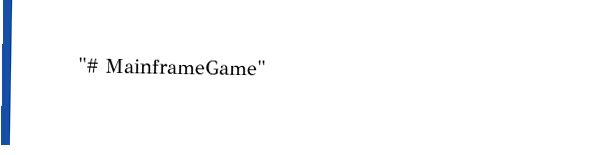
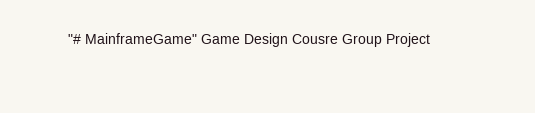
(267, 66) none -> [201,33,430,47] Game Design Cousre Group Project

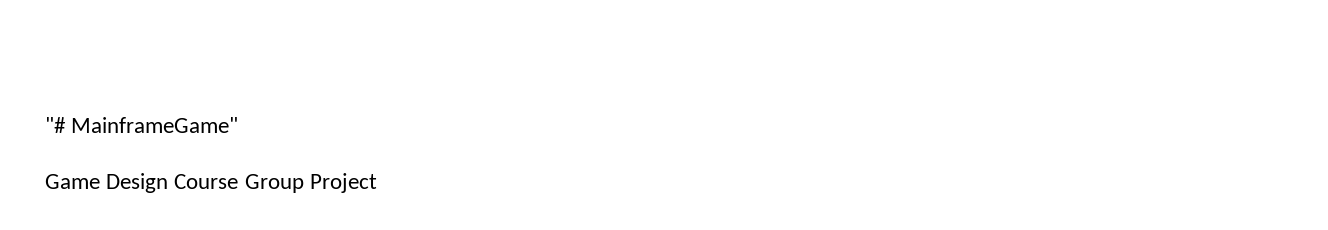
(197, 38) none -> (239, 125) //
[292,34,338,44] Cousre -> [174,174,239,189] Course

